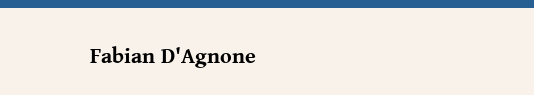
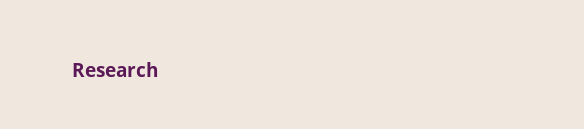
[90,46,256,68] Fabian D'Agnone -> [72,62,158,77] Research

